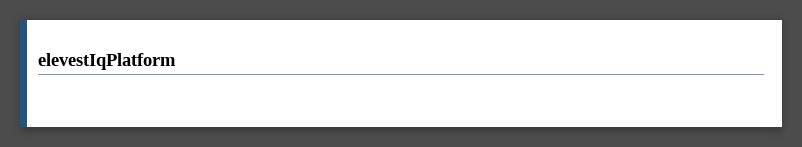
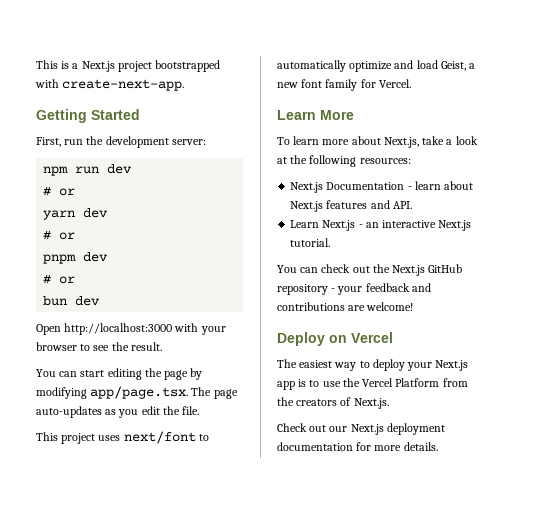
[38,53,176,70] elevestIqPlatform -> [36,60,221,72] [35,79,185,91] [36,109,140,123] [36,136,206,148] [43,164,133,176] [43,186,76,196] [43,208,109,220] [43,230,76,240] [43,252,109,264] [43,274,76,284] [43,296,101,306] [36,323,226,335] [36,342,162,351] [36,368,203,380] [36,386,238,399] [36,406,200,418] [36,431,209,444] [277,60,476,72] [277,79,411,91] [277,110,354,120] [277,136,478,148] [277,155,411,167] [290,181,474,193] [290,200,412,212] [290,220,472,231] [290,238,331,247] [277,264,463,276] [277,283,431,295] [277,302,414,311] [277,332,393,346] [277,359,469,371] [277,378,468,390] [277,397,389,409] [277,423,445,435] [277,442,438,451] This is a Next.js project bootstrapped with create-next-app. // Getting Started // First, run the development server: // npm run dev // # or // yarn dev // # or // pnpm dev // # or // bun dev // Open http://localhost:3000 with your browser to see the result. // You can start editing the page by modifying app/page.tsx. The page auto-updates as you edit the file. // This project uses next/font to automatically optimize and load Geist, a new font family for Vercel. // Learn More // To learn more about Next.js, take a look at the following resources: // Next.js Documentation - learn about Next.js features and API. // Learn Next.js - an interactive Next.js tutorial. // You can check out the Next.js GitHub repository - your feedback and contributions are welcome! // Deploy on Vercel // The easiest way to deploy your Next.js app is to use the Vercel Platform from the creators of Next.js. // Check out our Next.js deployment documentation for more details.

